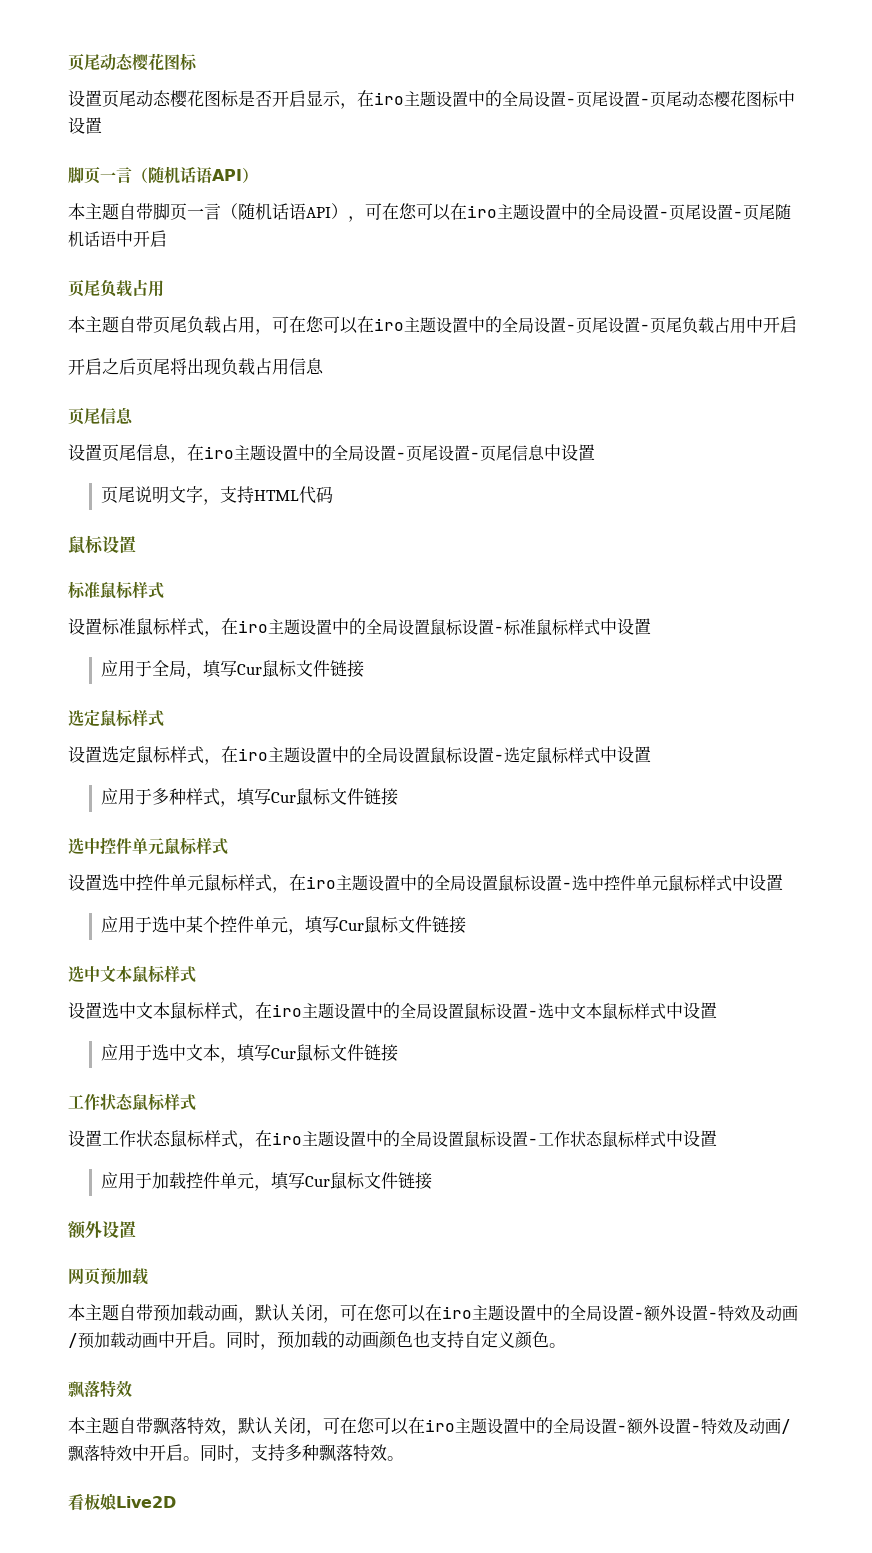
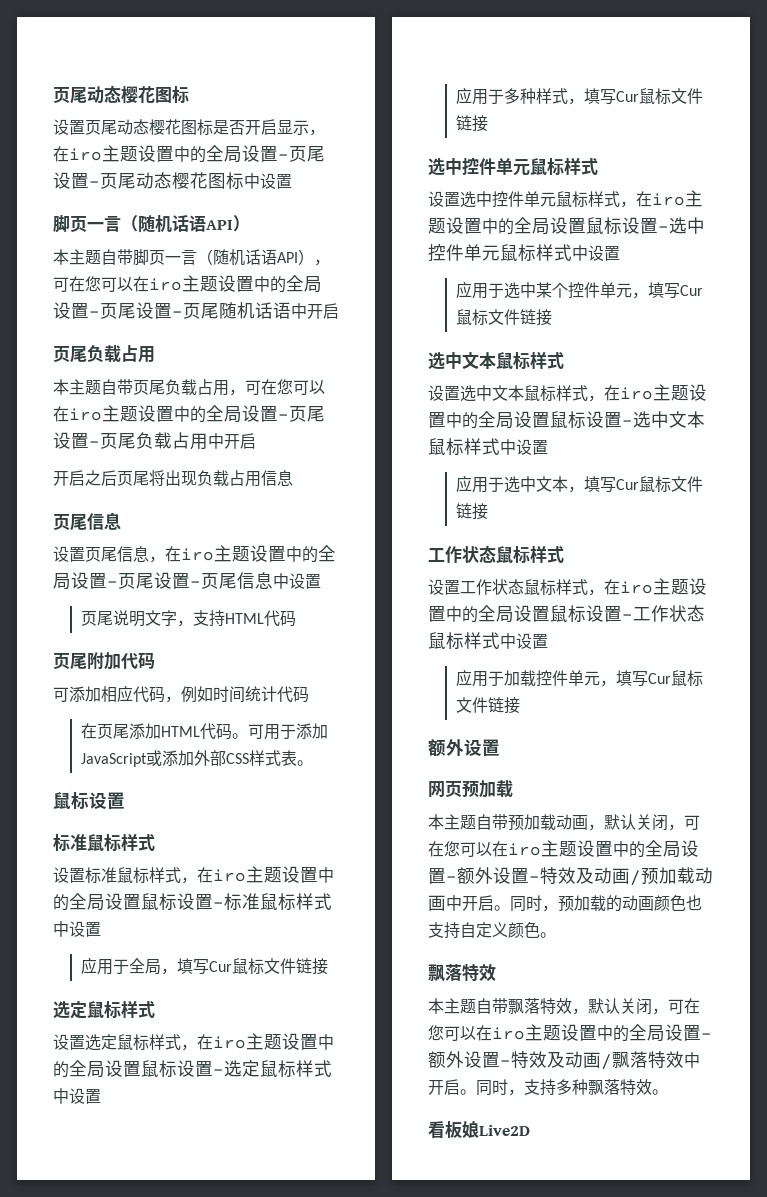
(333, 494) none -> [53,652,155,670] [53,685,309,703] [81,723,329,740] [81,750,314,767] // 页尾附加代码 // 可添加相应代码，例如时间统计代码 // 在页尾添加HTML代码。可用于添加JavaScript或添加外部CSS样式表。

